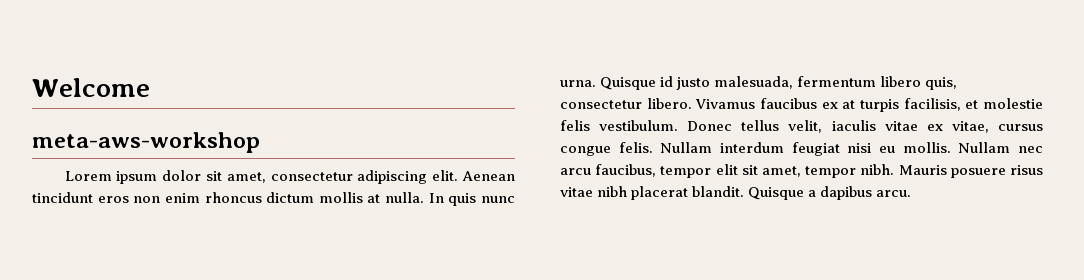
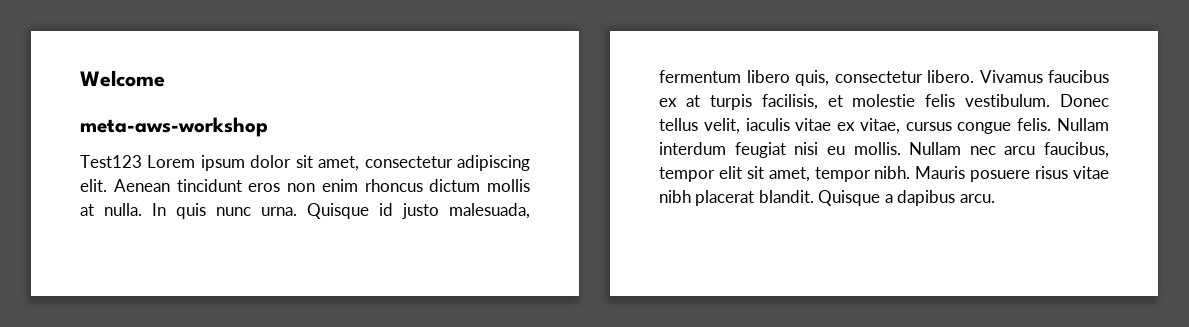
(260, 142) none -> [80,155,142,168] Test123

